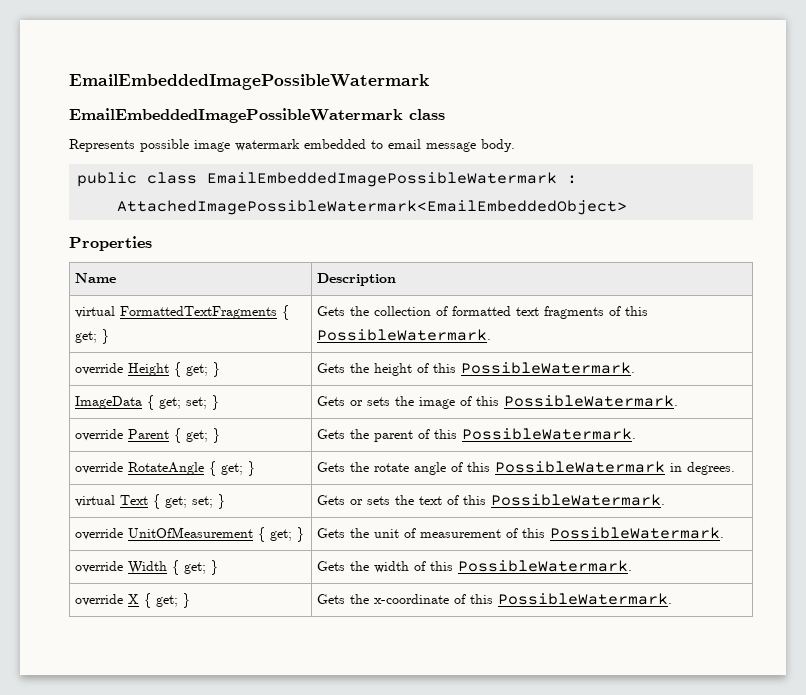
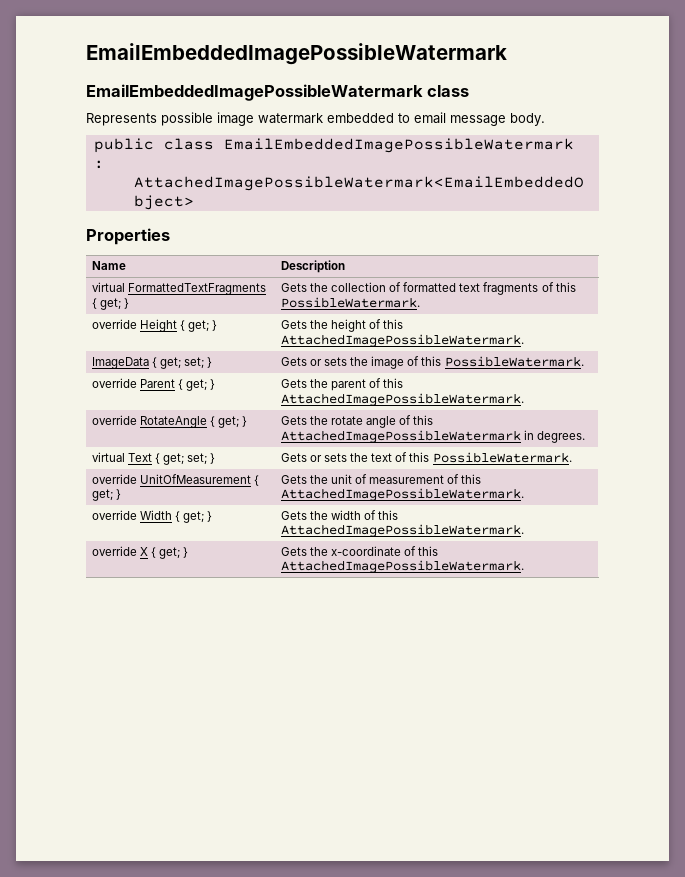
[461,362,636,374] PossibleWatermark. -> [280,334,524,347] AttachedImagePossibleWatermark.
[462,428,637,440] PossibleWatermark. -> [280,393,524,406] AttachedImagePossibleWatermark.
[495,461,666,473] PossibleWatermark -> [280,430,521,443] AttachedImagePossibleWatermark
[550,527,725,539] PossibleWatermark. -> [280,488,524,501] AttachedImagePossibleWatermark.
[458,560,633,572] PossibleWatermark. -> [280,524,524,537] AttachedImagePossibleWatermark.
[498,593,673,605] PossibleWatermark. -> [280,560,524,573] AttachedImagePossibleWatermark.

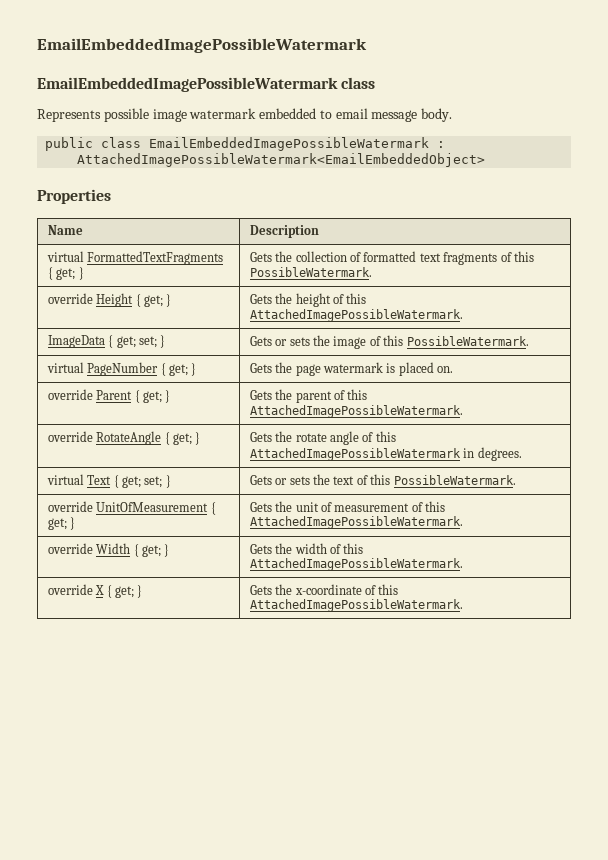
(584, 361) none -> [46,362,197,376] [249,362,454,376] // virtual PageNumber { get; } | Gets the page watermark is placed on.

